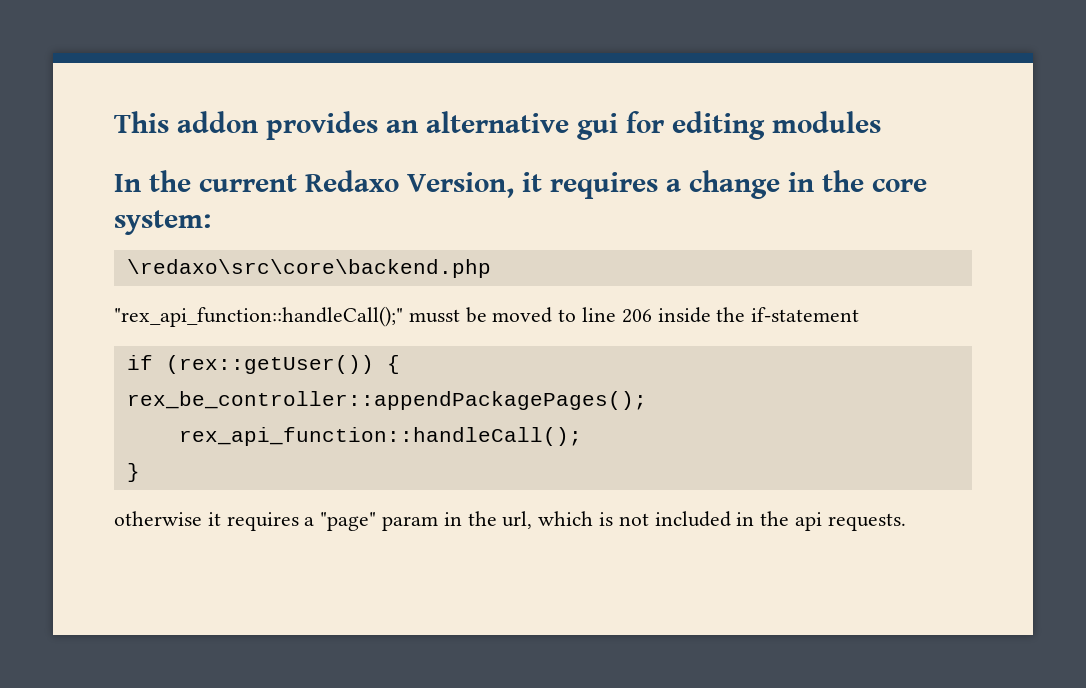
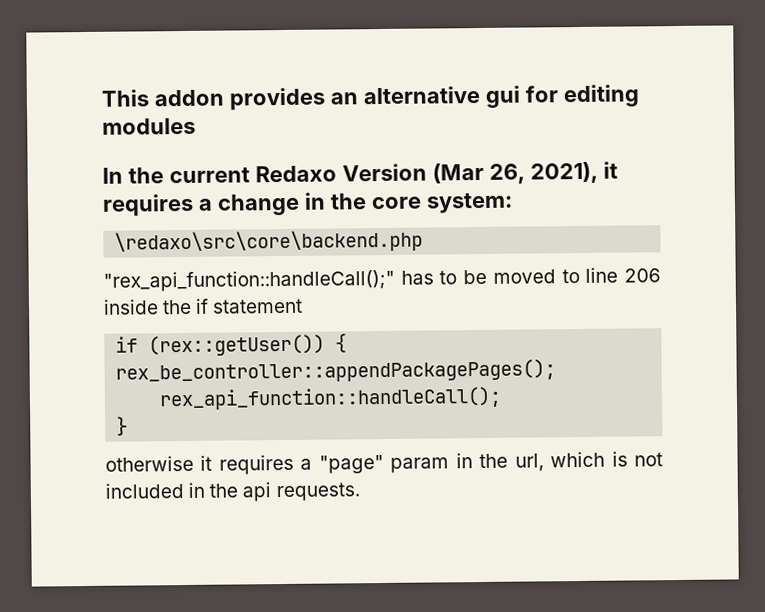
[407,172,514,198] Version, -> [341,161,598,184] Version (Mar 26, 2021),
[408,309,460,323] musst -> [400,270,458,285] has to
[751,307,860,322] if-statement -> [195,298,304,314] if statement

